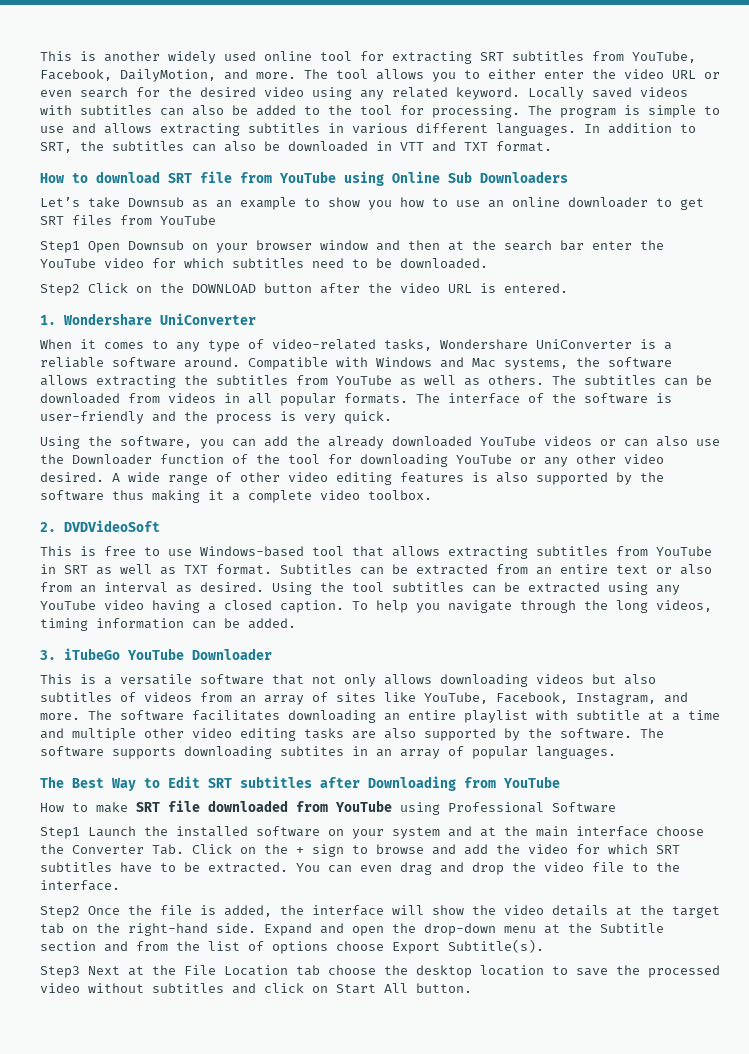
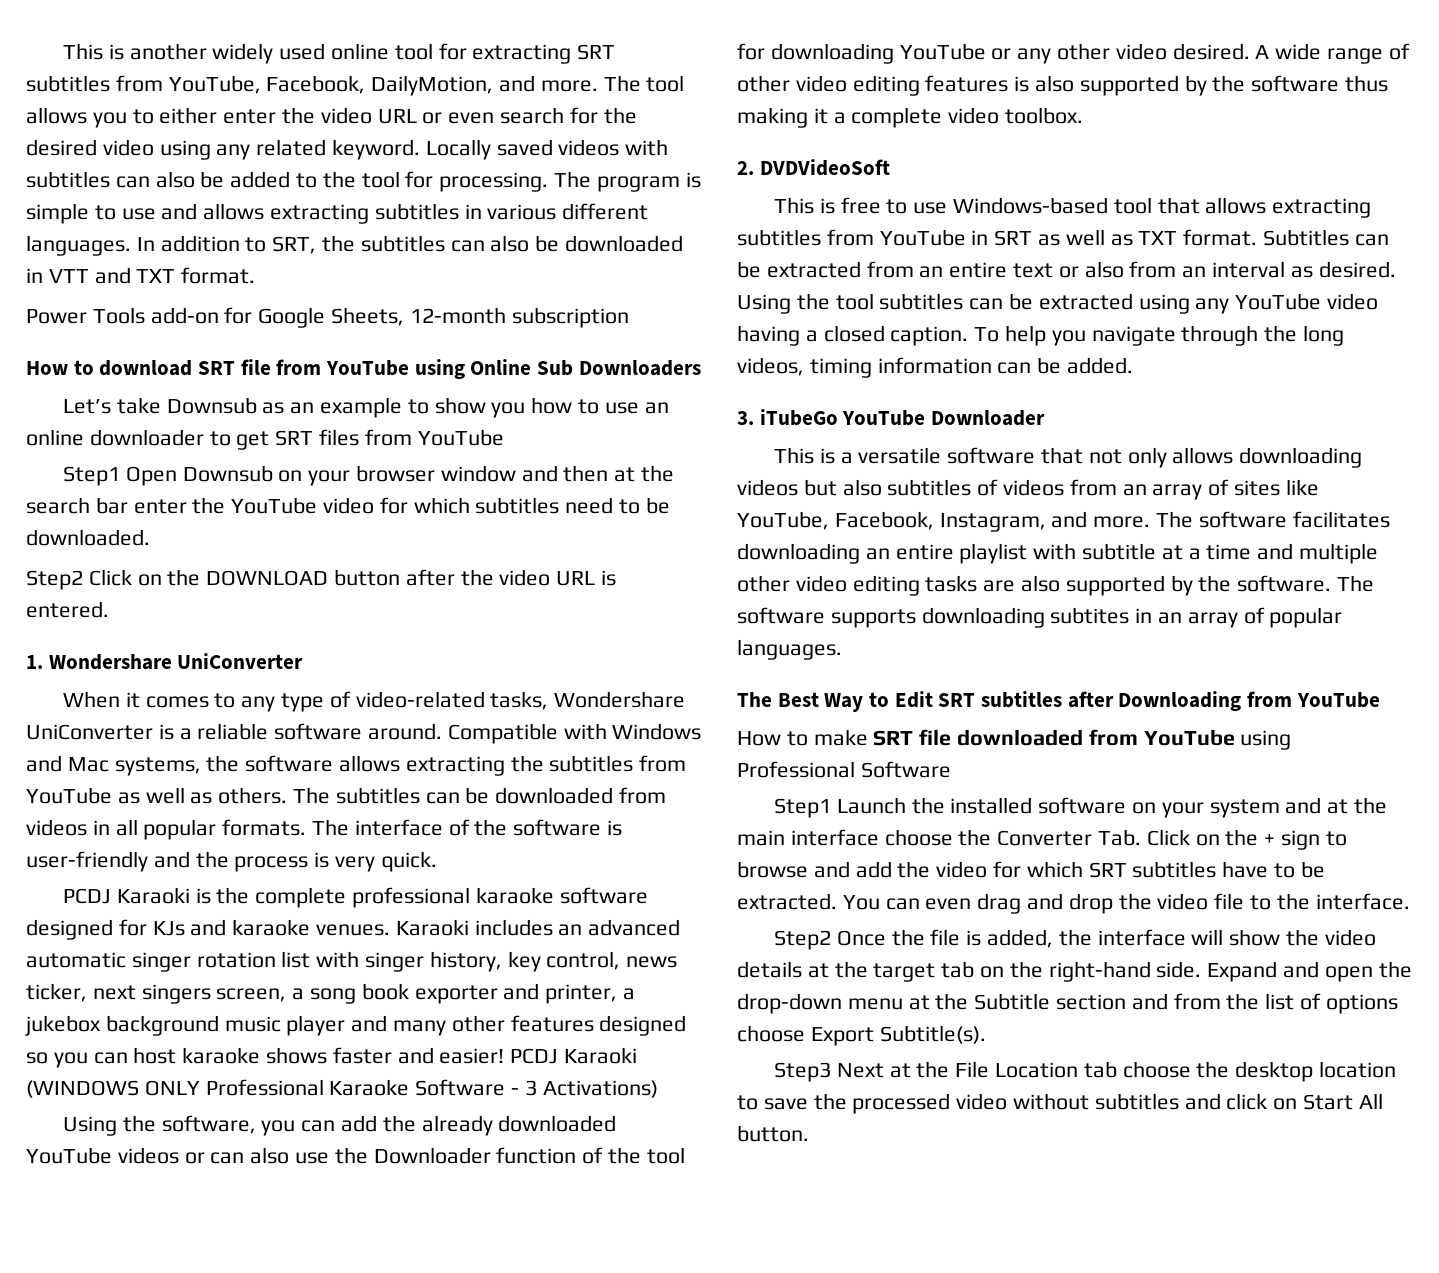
(552, 146) none -> [26,307,629,328] // Power Tools add-on for Google Sheets, 12-month subscription
(392, 417) none -> [62,887,648,908] [26,919,681,940] [26,951,678,972] [26,983,636,1004] [25,1015,687,1036] [26,1047,638,1068] [26,1079,658,1098] // PCDJ Karaoki is the complete professional karaoke software designed for KJs and karaoke venues. Karaoki includes an advanced automatic singer rotation list with singer history, key control, news ticker, next singers screen, a song book exporter and printer, a jukebox background music player and many other features designed so you can host karaoke shows faster and easier! PCDJ Karaoki (WINDOWS ONLY Professional Karaoke Software - 3 Activations)

